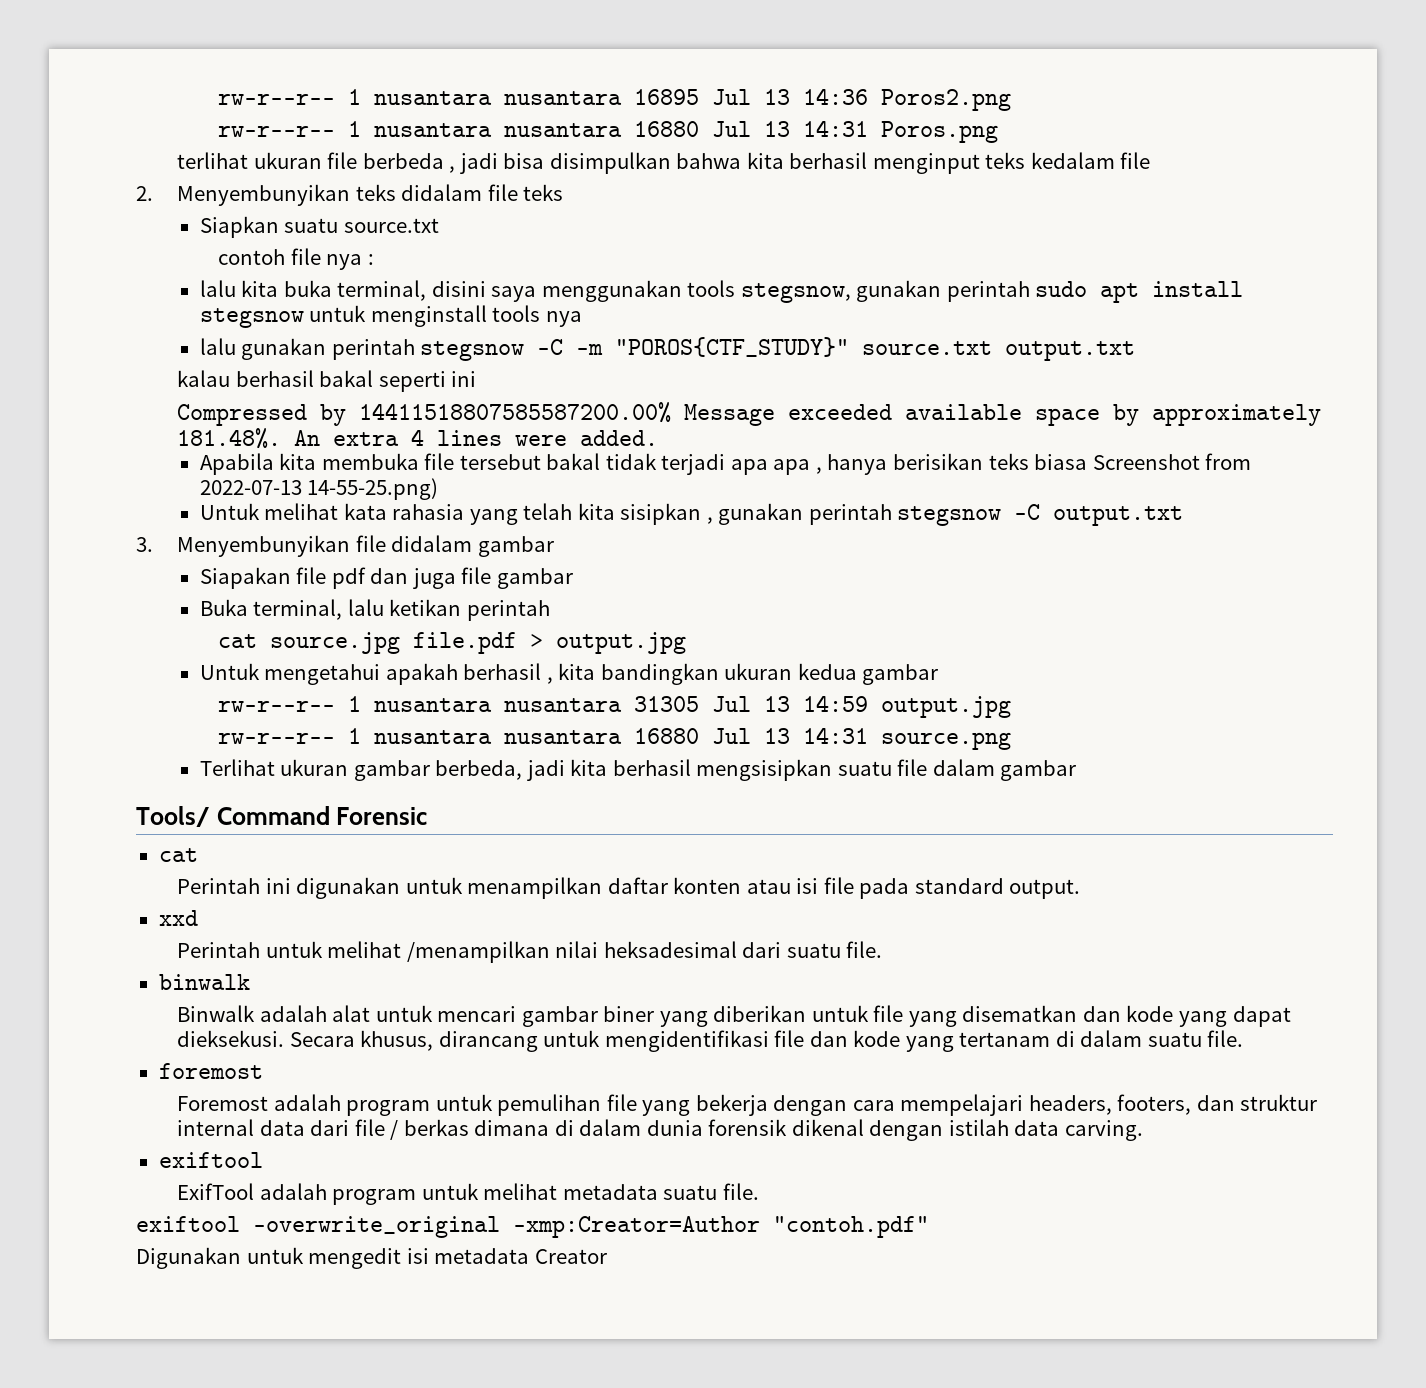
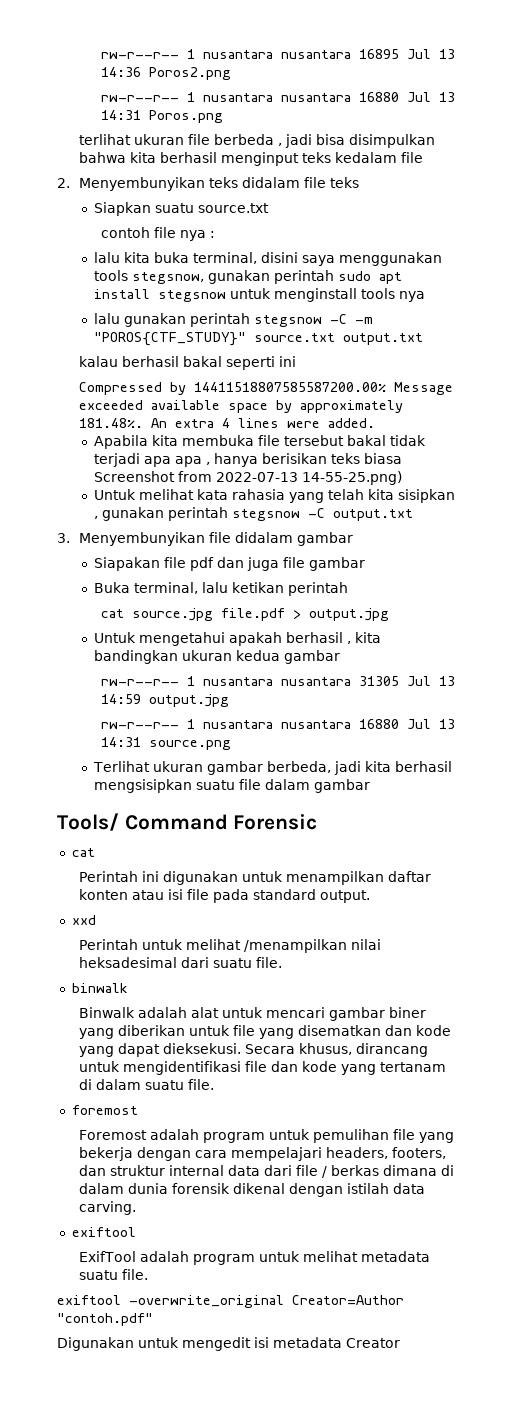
[513,1216,760,1238] -xmp:Creator=Author -> [292,1295,404,1305] Creator=Author

